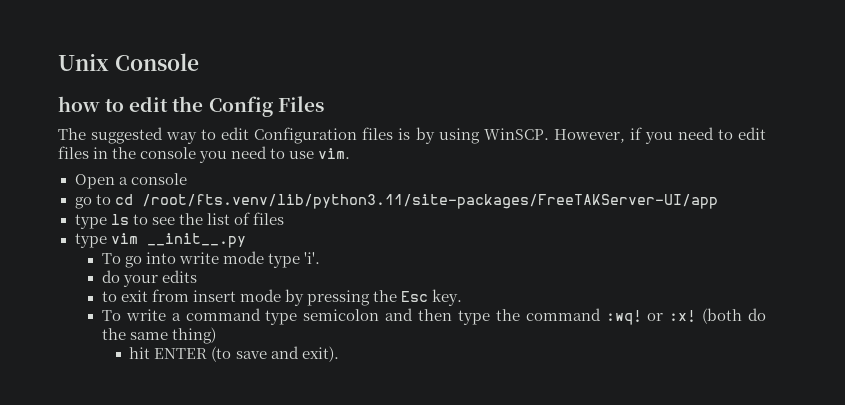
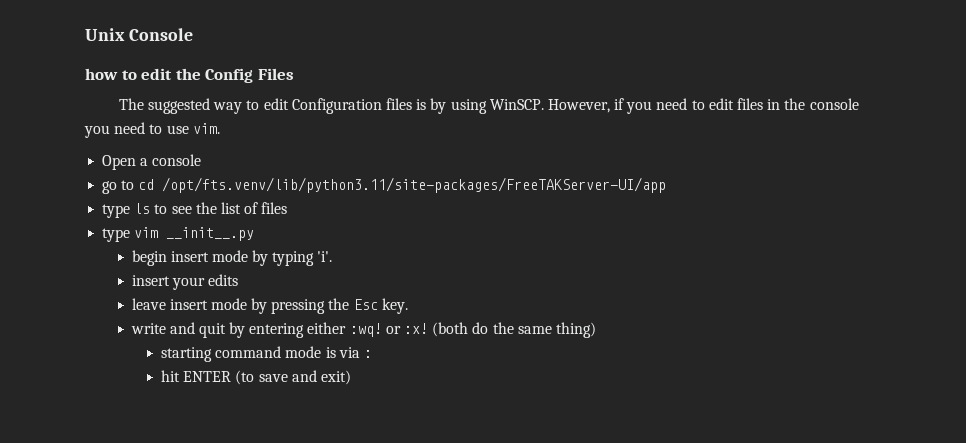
[141,194,718,209] /root/fts.venv/lib/python3.11/site-packages/FreeTAKServer-UI/app -> [162,177,667,193] /opt/fts.venv/lib/python3.11/site-packages/FreeTAKServer-UI/app
[101,251,301,268] To go into write mode type -> [131,250,315,266] begin insert mode by typing
[101,270,120,283] do -> [131,275,170,286] insert
[101,289,190,302] to exit from -> [131,298,166,310] leave
[101,308,601,325] To write a command type semicolon and then type the command -> [130,322,347,338] write and quit by entering either
(217, 335) none -> [160,346,372,362] // starting command mode is via :
[301,346,339,362] exit). -> [320,370,351,385] exit)

